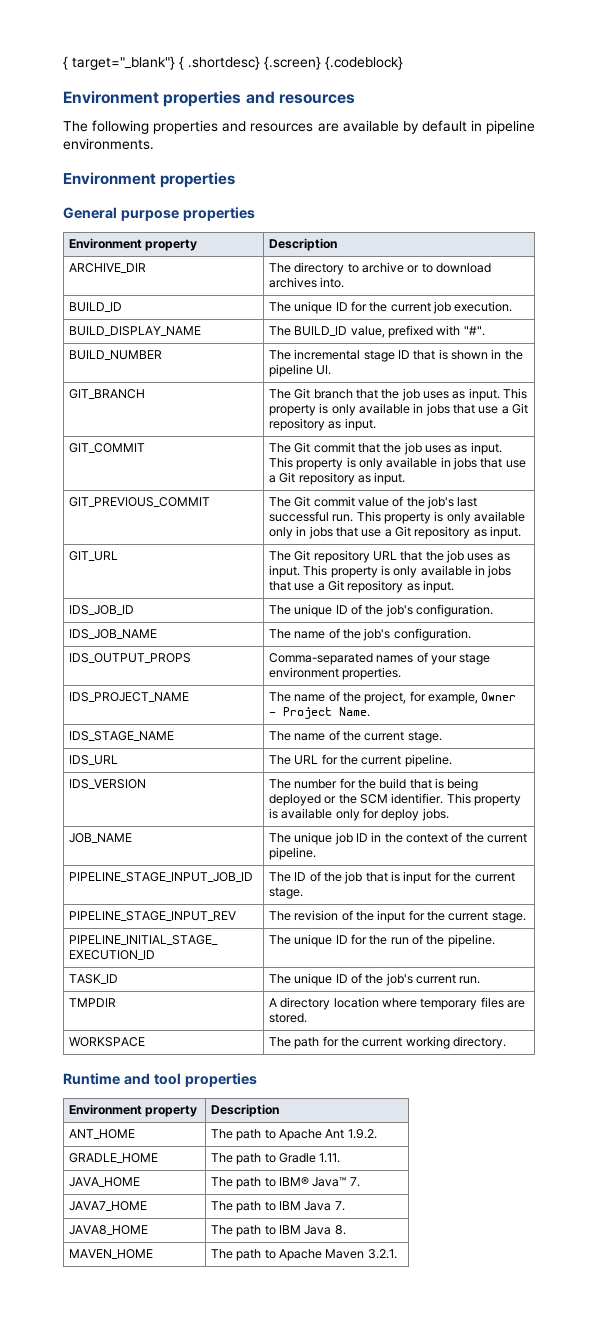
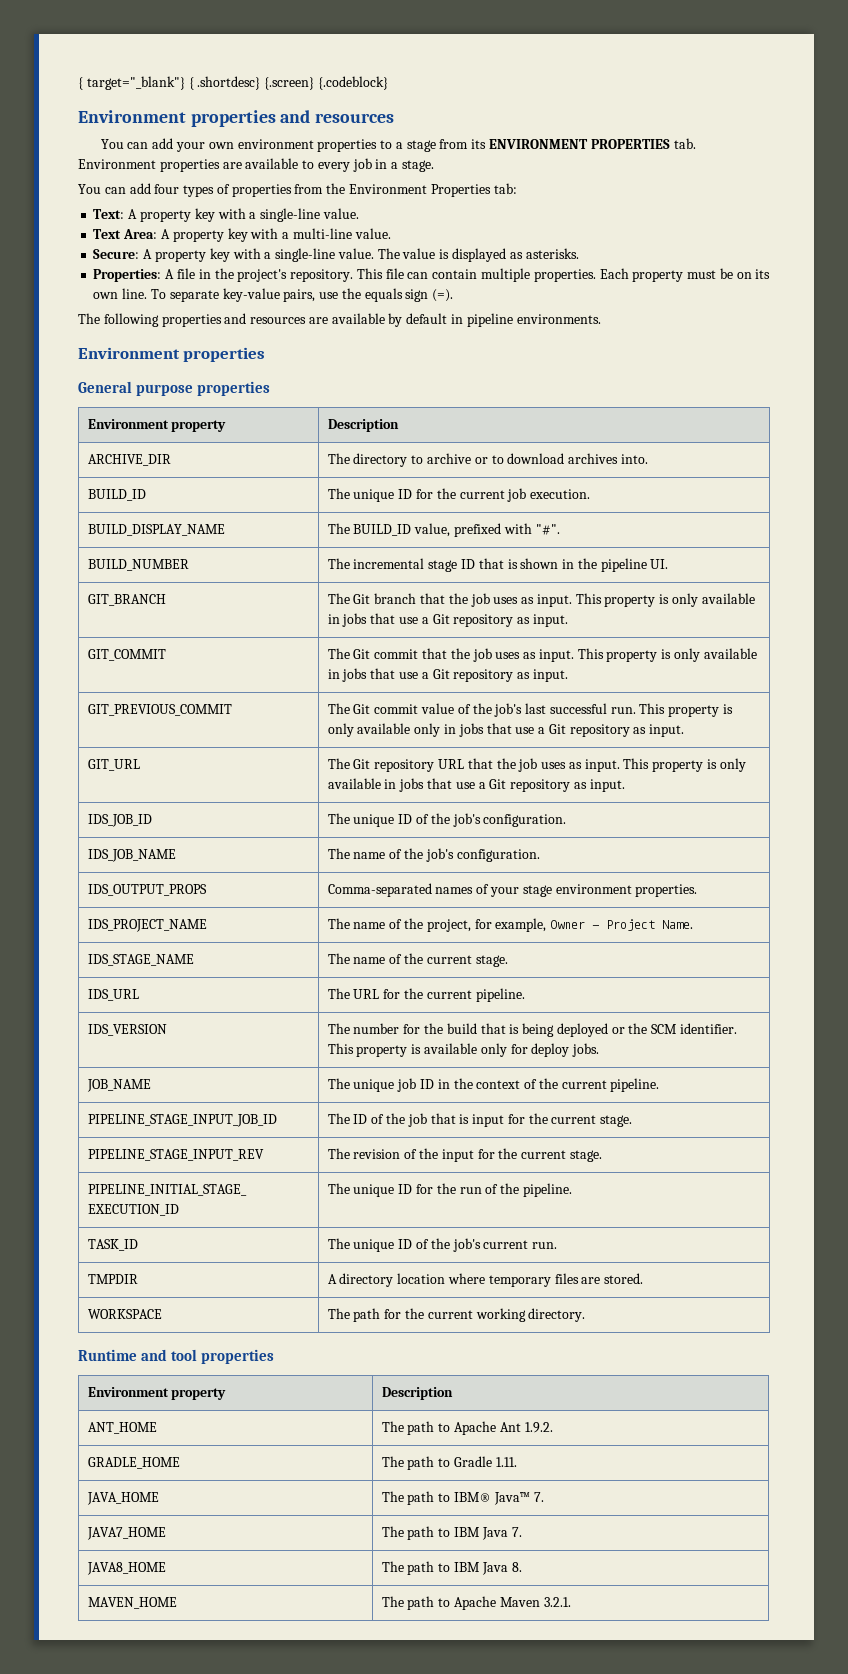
(355, 99) none -> [100,138,696,152] [78,158,435,172] [78,183,517,197] [93,208,359,222] [93,228,391,242] [93,248,579,262] [93,268,771,282] [93,288,454,302] // You can add your own environment properties to a stage from its ENVIRONMENT PROPERTIES tab. Environment properties are available to every job in a stage. // You can add four types of properties from the Environment Properties tab: // Text: A property key with a single-line value. // Text Area: A property key with a multi-line value. // Secure: A property key with a single-line value. The value is displayed as asterisks. // Properties: A file in the project's repository. This file can contain multiple properties. Each property must be on its own line. To separate key-value pairs, use the equals sign (=).

